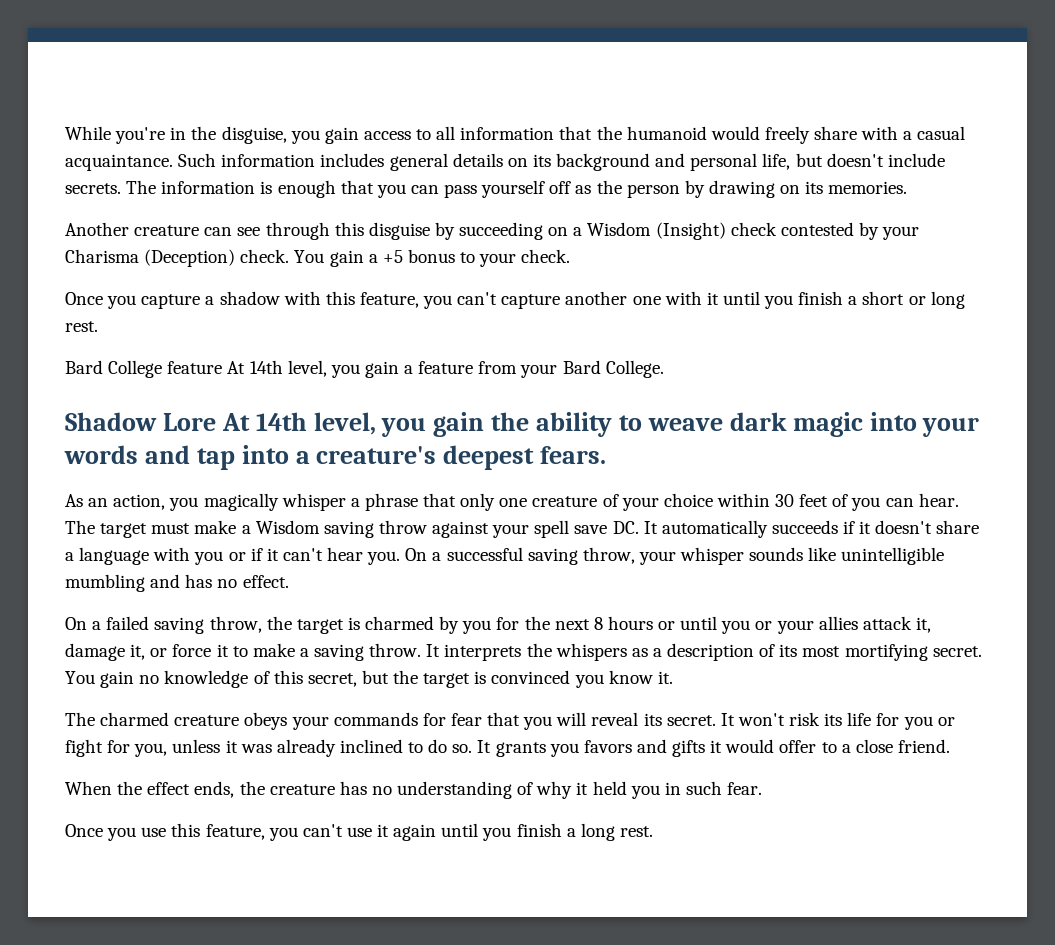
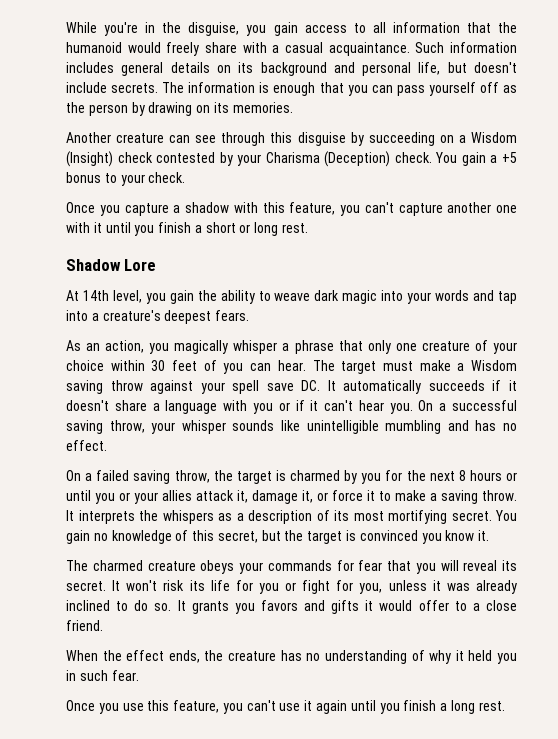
[65,360,664,378] // Bard College feature At 14th level, you gain a feature from your Bard College. -> (309, 228) none
(216, 422) none -> (157, 265) //

